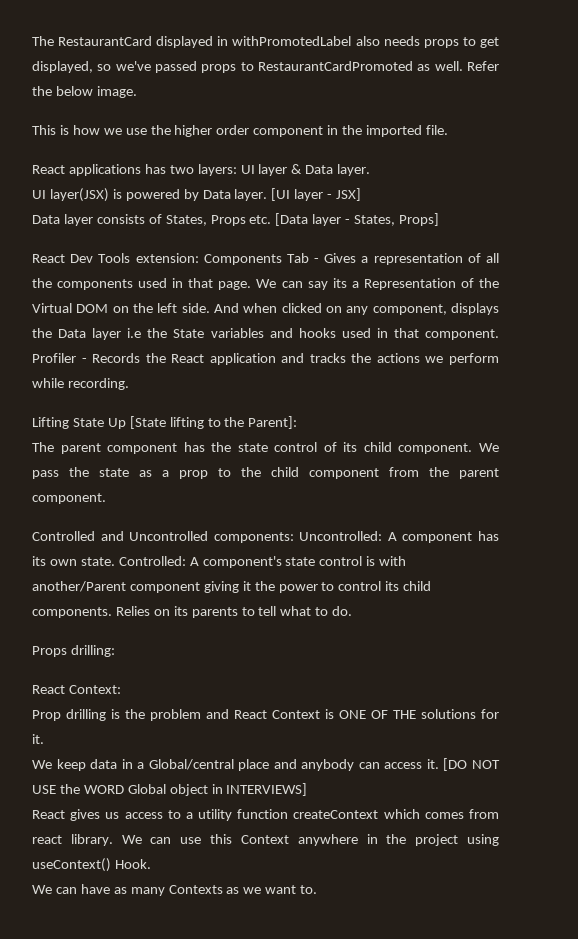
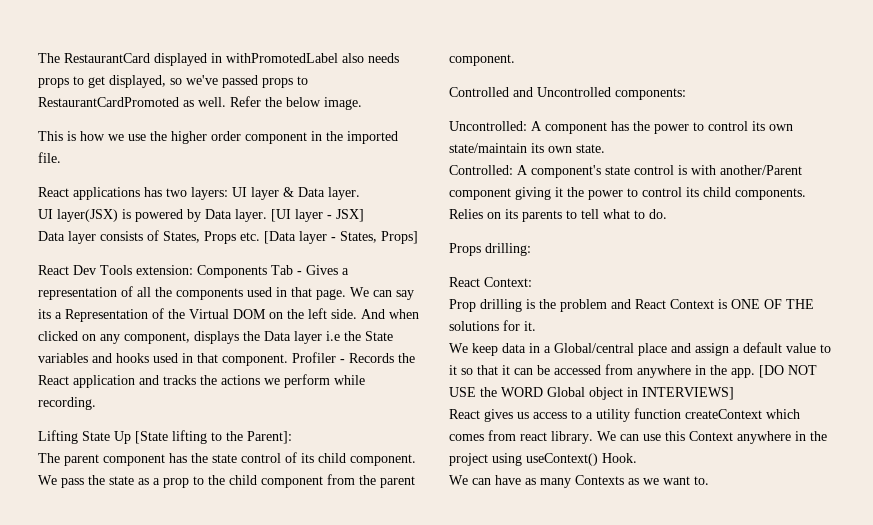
(294, 537) none -> (686, 94) //
(499, 536) none -> [633,121,793,134] [449,143,527,153] the power to control its own state/maintain
(115, 561) none -> (605, 148) //
[301,759,439,771] anybody can access it. -> [695,342,831,356] [449,364,755,378] assign a default value to it so that it can be accessed from anywhere in the app.

